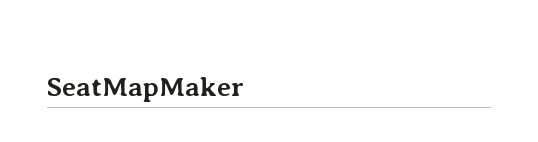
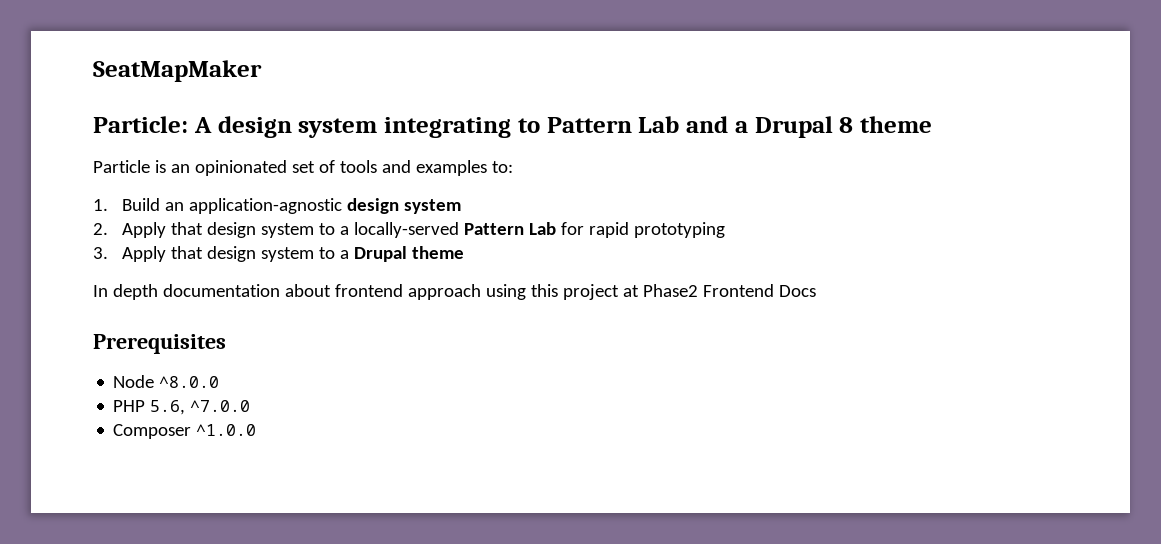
(244, 89) none -> [93,116,932,138] [93,160,513,176] [93,198,461,214] [93,222,725,238] [93,246,464,262] [93,284,816,300] [93,334,226,354] [113,375,220,388] [113,400,251,415] [113,424,257,439] // Particle: A design system integrating to Pattern Lab and a Drupal 8 theme // Particle is an opinionated set of tools and examples to: // 1. Build an application-agnostic design system // 2. Apply that design system to a locally-served Pattern Lab for rapid prototyping // 3. Apply that design system to a Drupal theme // In depth documentation about frontend approach using this project at Phase2 Frontend Docs // Prerequisites // Node ^8.0.0 // PHP 5.6, ^7.0.0 // Composer ^1.0.0

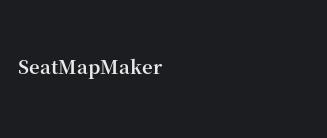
[93,116,932,138] [93,160,513,176] [93,198,461,214] [93,222,725,238] [93,246,464,262] [93,284,816,300] [93,334,226,354] [113,375,220,388] [113,400,251,415] [113,424,257,439] // Particle: A design system integrating to Pattern Lab and a Drupal 8 theme // Particle is an opinionated set of tools and examples to: // 1. Build an application-agnostic design system // 2. Apply that design system to a locally-served Pattern Lab for rapid prototyping // 3. Apply that design system to a Drupal theme // In depth documentation about frontend approach using this project at Phase2 Frontend Docs // Prerequisites // Node ^8.0.0 // PHP 5.6, ^7.0.0 // Composer ^1.0.0 -> (163, 68) none

